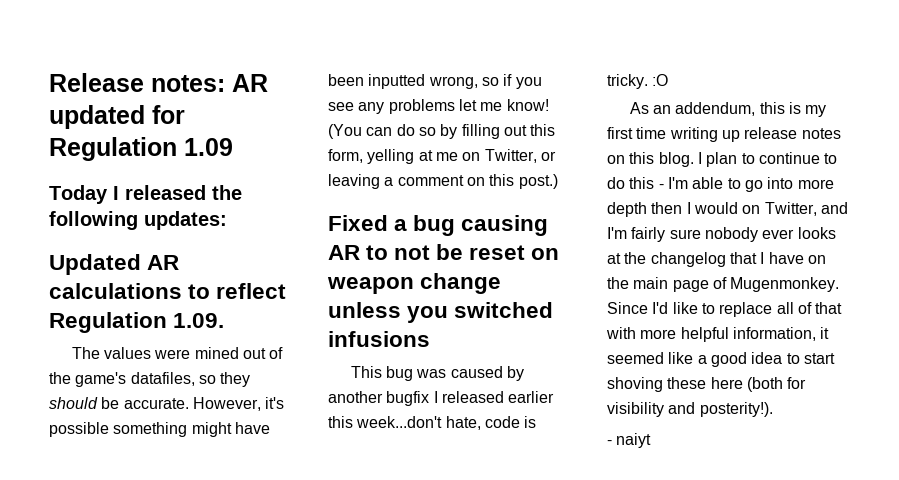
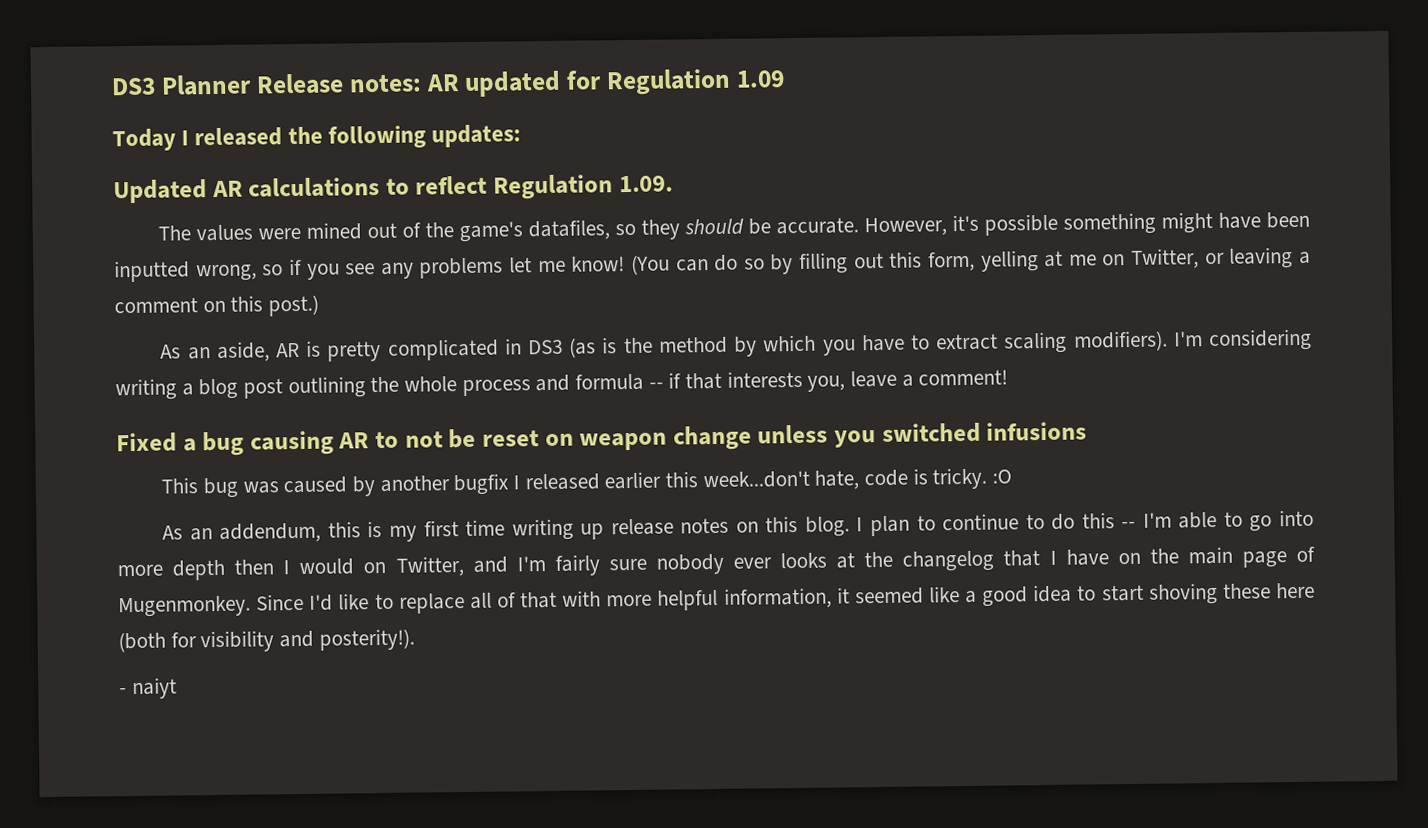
(49, 82) none -> [111,74,252,96] DS3 Planner
(558, 181) none -> [160,328,1313,362] [115,369,1009,401] // As an aside, AR is pretty complicated in DS3 (as is the method by which you have to extract scaling modifiers). I'm considering writing a blog post outlining the whole process and formula -- if that interests you, leave a comment!
[658,184,664,189] - -> [1121,521,1137,529] --

